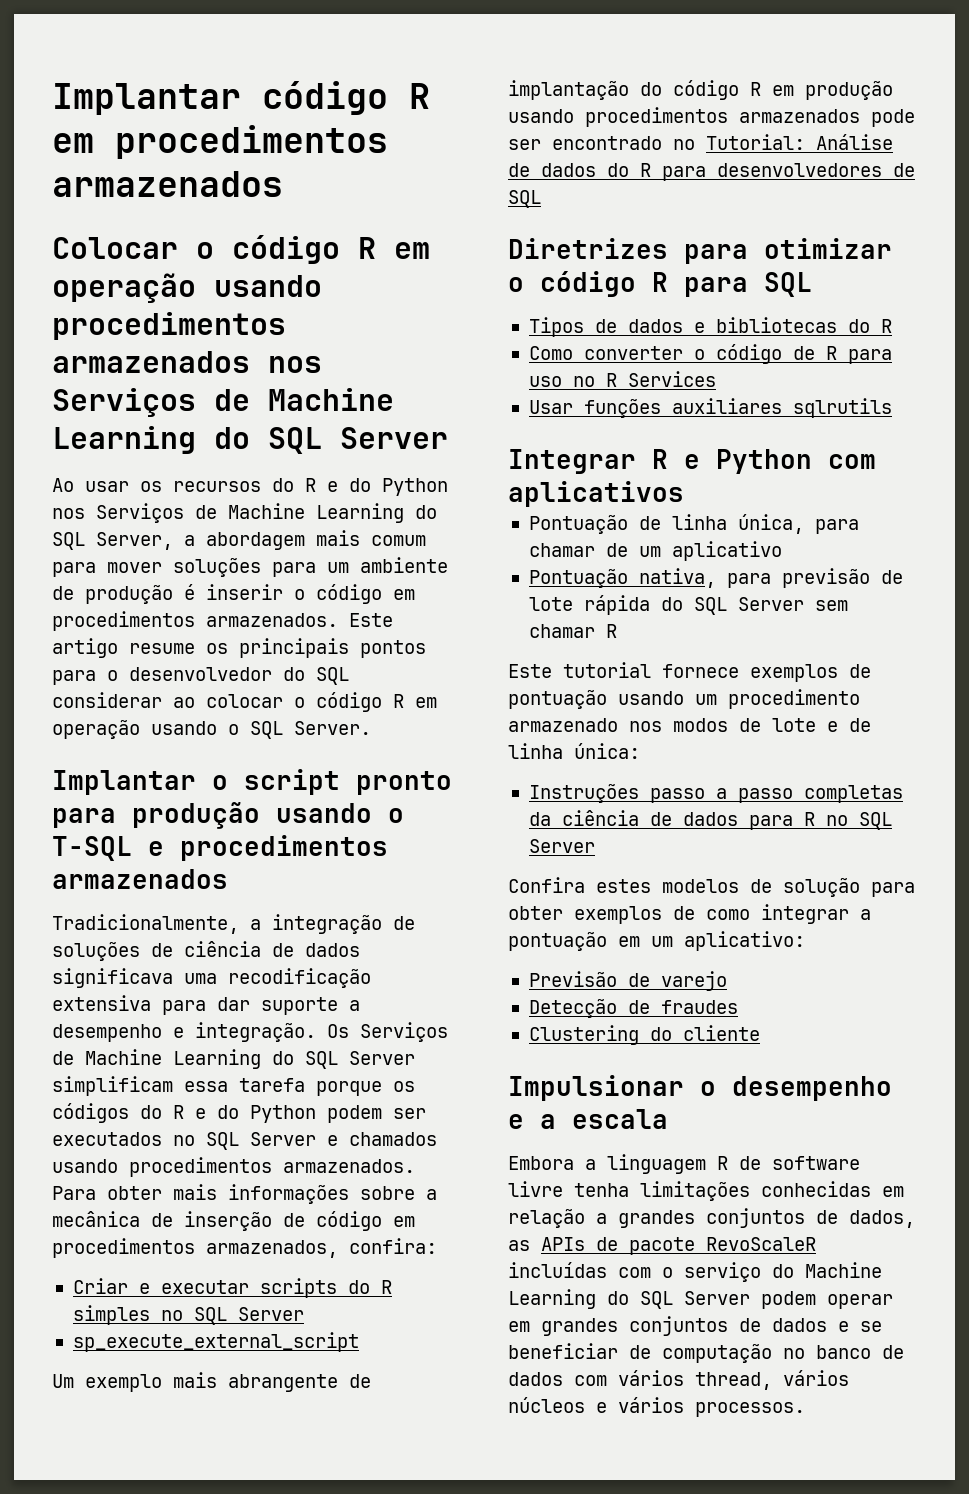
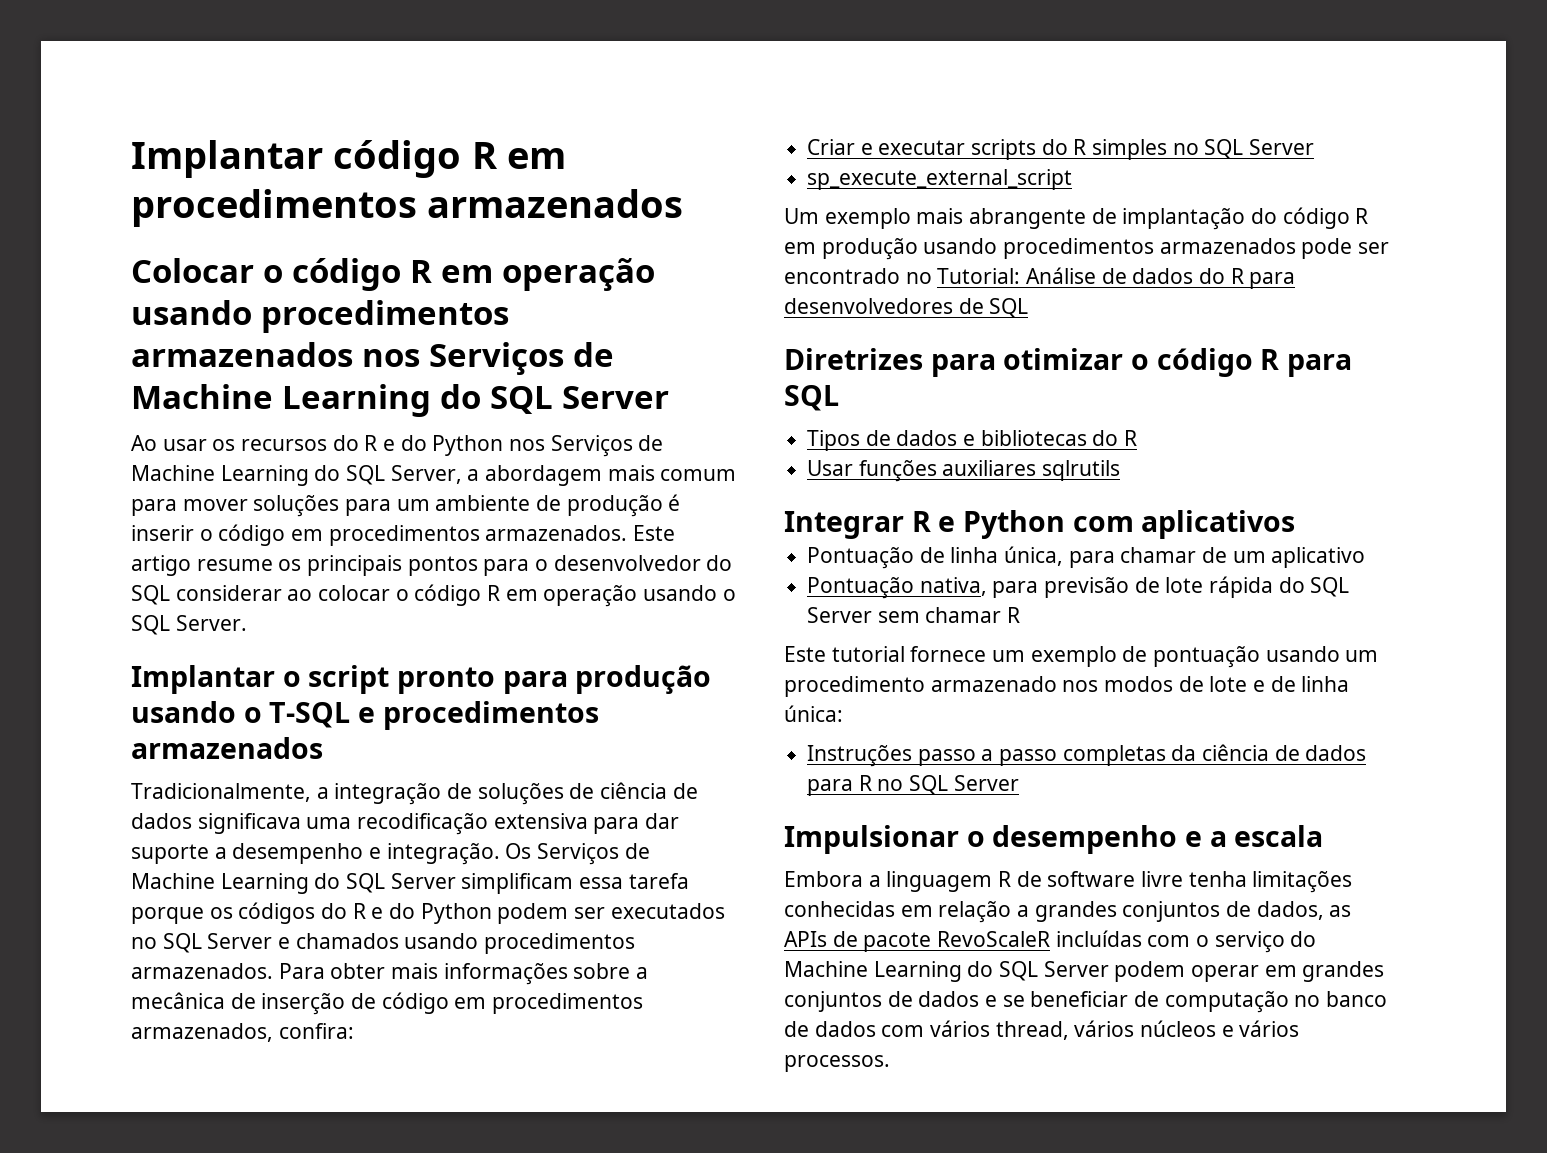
[528,344,892,364] [528,371,716,387] // Como converter o código de R para uso no R Services -> (1138, 438) none
[750,664,838,682] exemplos -> [992,646,1117,667] um exemplo
[508,877,915,897] [508,904,871,924] [508,931,805,951] [528,971,727,991] [528,999,738,1018] [528,1025,760,1045] // Confira estes modelos de solução para obter exemplos de como integrar a pontuação em um aplicativo: // Previsão de varejo // Detecção de fraudes // Clustering do cliente -> (1019, 783) none

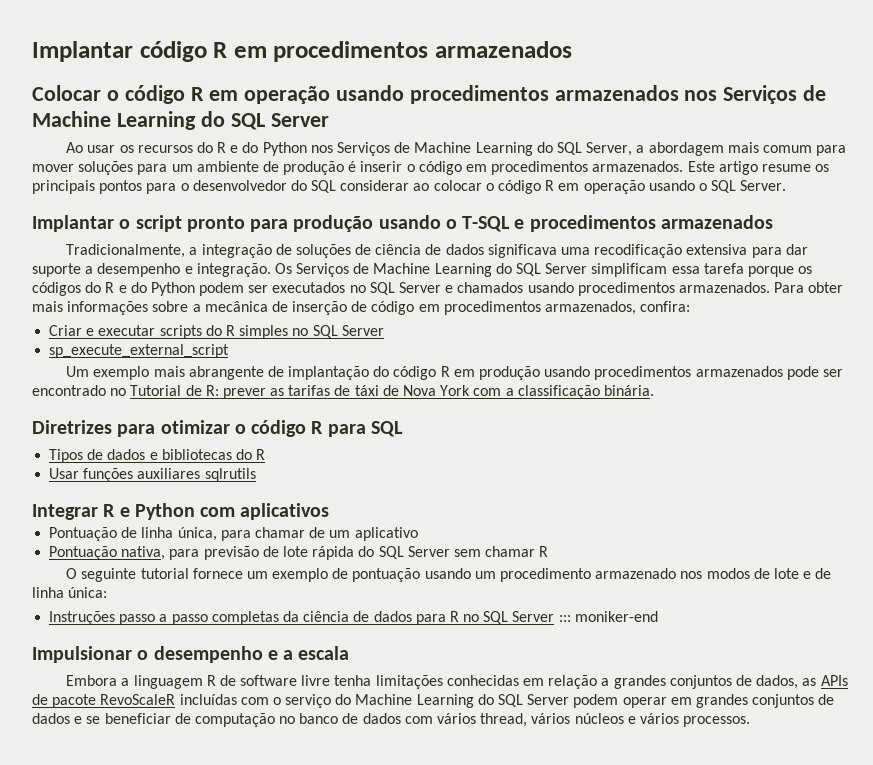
[937,267,1296,289] [784,298,1029,318] Tutorial: Análise de dados do R para desenvolvedores de SQL -> [130,385,654,399] Tutorial de R: prever as tarifas de táxi de Nova York com a classificação binária.
[784,646,826,662] Este -> [66,568,137,582] O seguinte
(1019, 783) none -> [558,611,658,622] ::: moniker-end

